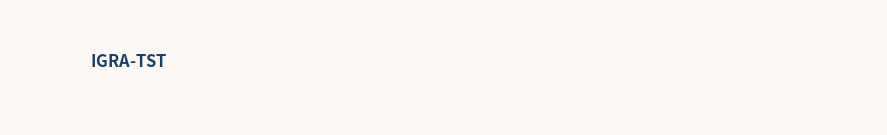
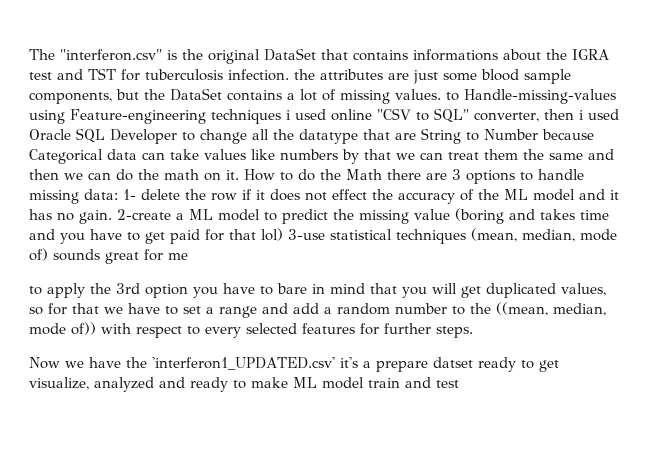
[91,54,166,67] IGRA-TST -> [29,48,609,64] [29,68,571,84] [29,88,616,104] [29,108,619,124] [29,128,594,144] [29,149,614,164] [29,169,584,184] [29,189,619,204] [29,208,609,224] [29,228,617,244] [29,248,188,264] [29,283,606,298] [29,302,606,318] [29,322,473,338] [29,357,559,372] [29,377,459,392] The "interferon.csv" is the original DataSet that contains informations about the IGRA test and TST for tuberculosis infection. the attributes are just some blood sample components, but the DataSet contains a lot of missing values. to Handle-missing-values using Feature-engineering techniques i used online "CSV to SQL" converter, then i used Oracle SQL Developer to change all the datatype that are String to Number because Categorical data can take values like numbers by that we can treat them the same and then we can do the math on it. How to do the Math there are 3 options to handle missing data: 1- delete the row if it does not effect the accuracy of the ML model and it has no gain. 2-create a ML model to predict the missing value (boring and takes time and you have to get paid for that lol) 3-use statistical techniques (mean, median, mode of) sounds great for me // to apply the 3rd option you have to bare in mind that you will get duplicated values, so for that we have to set a range and add a random number to the ((mean, median, mode of)) with respect to every selected features for further steps. // Now we have the 'interferon1_UPDATED.csv' it's a prepare datset ready to get visualize, analyzed and ready to make ML model train and test

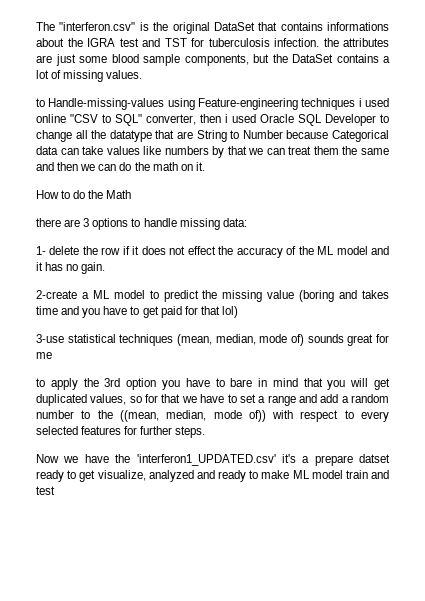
(441, 94) none -> (143, 74) //
(239, 175) none -> (205, 166) //
(382, 174) none -> (132, 194) //
(118, 194) none -> (247, 222) //
(112, 217) none -> (106, 268) //
(283, 234) none -> (238, 312) //

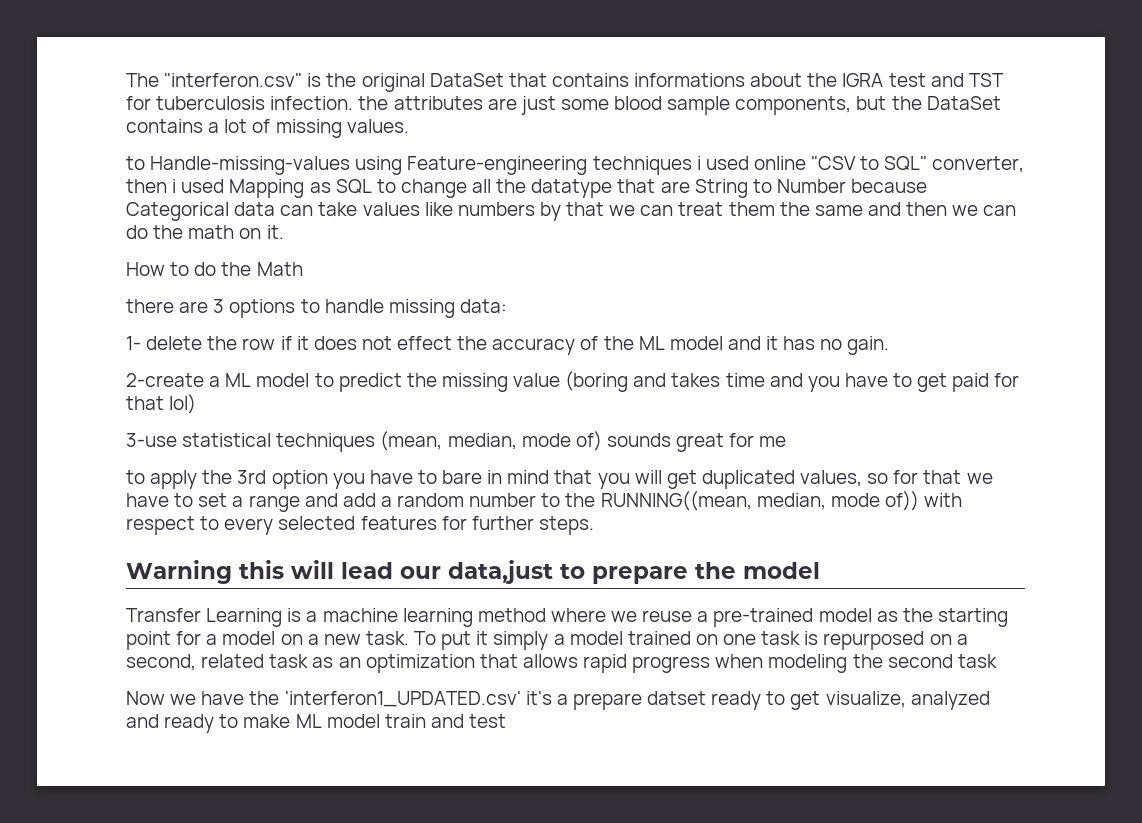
[260,114,376,126] Oracle SQL Developer -> [229,179,372,198] Mapping as SQL
[119,410,159,422] ((mean, -> [600,491,752,511] RUNNING((mean,
(206, 432) none -> [126,560,820,584] [126,608,1008,627] [126,631,968,650] [126,654,997,673] // Warning this will lead our data,just to prepare the model // Transfer Learning is a machine learning method where we reuse a pre-trained model as the starting point for a model on a new task. To put it simply a model trained on one task is repurposed on a second, related task as an optimization that allows rapid progress when modeling the second task

